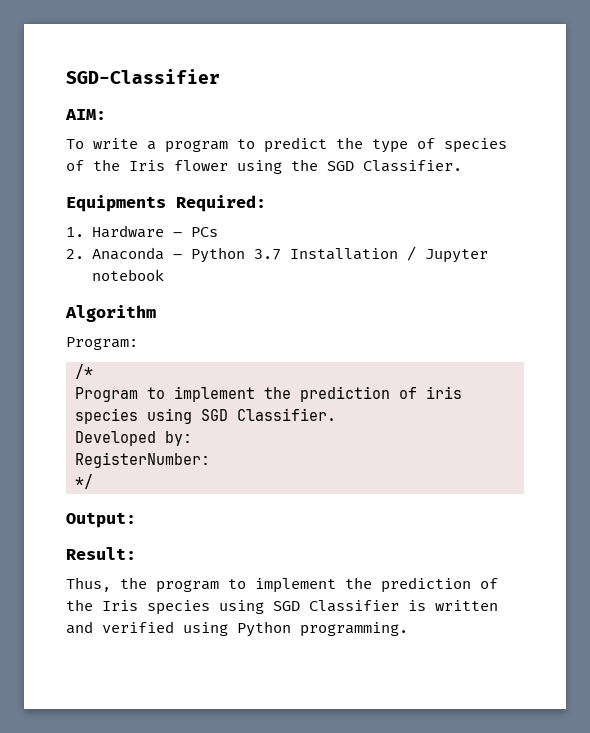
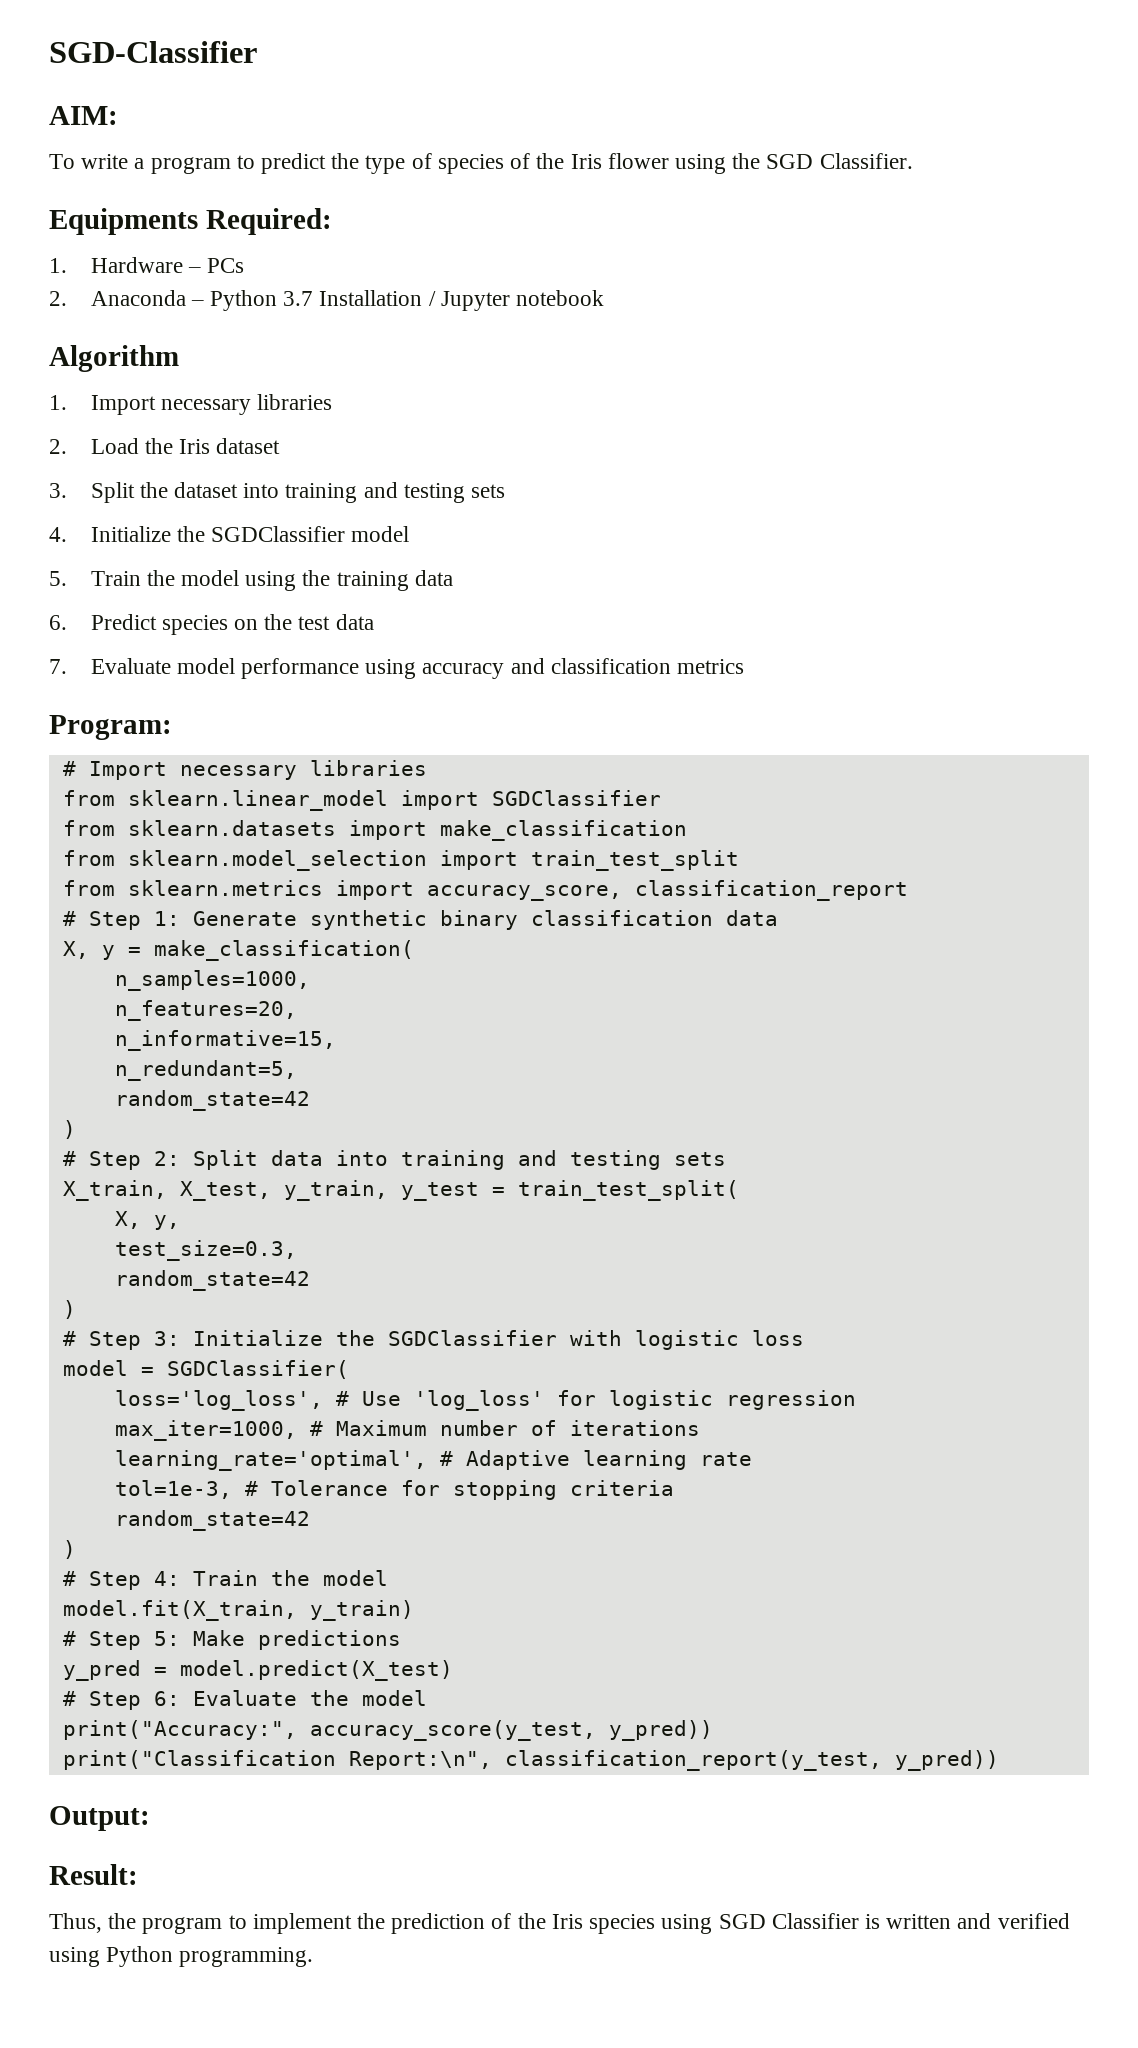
[66,337,138,350] [75,364,93,379] [75,386,462,402] [75,408,336,424] [75,431,192,446] [75,452,210,468] [75,474,93,489] Program: // /* // Program to implement the prediction of iris species using SGD Classifier. // Developed by: // RegisterNumber: // */ -> [49,394,333,415] [49,438,281,454] [49,482,506,503] [49,526,410,542] [49,570,453,591] [49,614,374,635] [49,658,745,679] [49,715,172,740] [62,760,427,780] [62,790,661,811] [62,820,687,841] [62,850,739,871] [62,880,908,901] [62,910,778,930] [62,940,414,961] [114,970,310,991] [114,1000,297,1021] [114,1030,336,1051] [114,1060,297,1081] [114,1090,310,1111] [62,1120,76,1139] [62,1150,726,1170] [62,1180,739,1201] [114,1211,180,1230] [114,1240,297,1261] [114,1270,310,1291] [62,1300,76,1319] [62,1330,804,1350] [62,1360,349,1379] [114,1390,856,1411] [114,1420,700,1441] [114,1450,752,1471] [114,1480,674,1500] [114,1510,310,1531] [62,1540,76,1559] [62,1570,388,1590] [62,1600,414,1621] [62,1630,401,1650] [62,1660,453,1681] [62,1690,427,1710] [62,1720,713,1741] [62,1750,999,1771] 1. Import necessary libraries // 2. Load the Iris dataset // 3. Split the dataset into training and testing sets // 4. Initialize the SGDClassifier model // 5. Train the model using the training data // 6. Predict species on the test data // 7. Evaluate model performance using accuracy and classification metrics // Program: // # Import necessary libraries // from sklearn.linear_model import SGDClassifier // from sklearn.datasets import make_classification // from sklearn.model_selection import train_test_split // from sklearn.metrics import accuracy_score, classification_report // # Step 1: Generate synthetic binary classification data // X, y = make_classification( // n_samples=1000, // n_features=20, // n_informative=15, // n_redundant=5, // random_state=42 // ) // # Step 2: Split data into training and testing sets // X_train, X_test, y_train, y_test = train_test_split( // X, y, // test_size=0.3, // random_state=42 // ) // # Step 3: Initialize the SGDClassifier with logistic loss // model = SGDClassifier( // loss='log_loss', # Use 'log_loss' for logistic regression // max_iter=1000, # Maximum number of iterations // learning_rate='optimal', # Adaptive learning rate // tol=1e-3, # Tolerance for stopping criteria // random_state=42 // ) // # Step 4: Train the model // model.fit(X_train, y_train) // # Step 5: Make predictions // y_pred = model.predict(X_test) // # Step 6: Evaluate the model // print("Accuracy:", accuracy_score(y_test, y_pred)) // print("Classification Report:\n", classification_report(y_test, y_pred))

